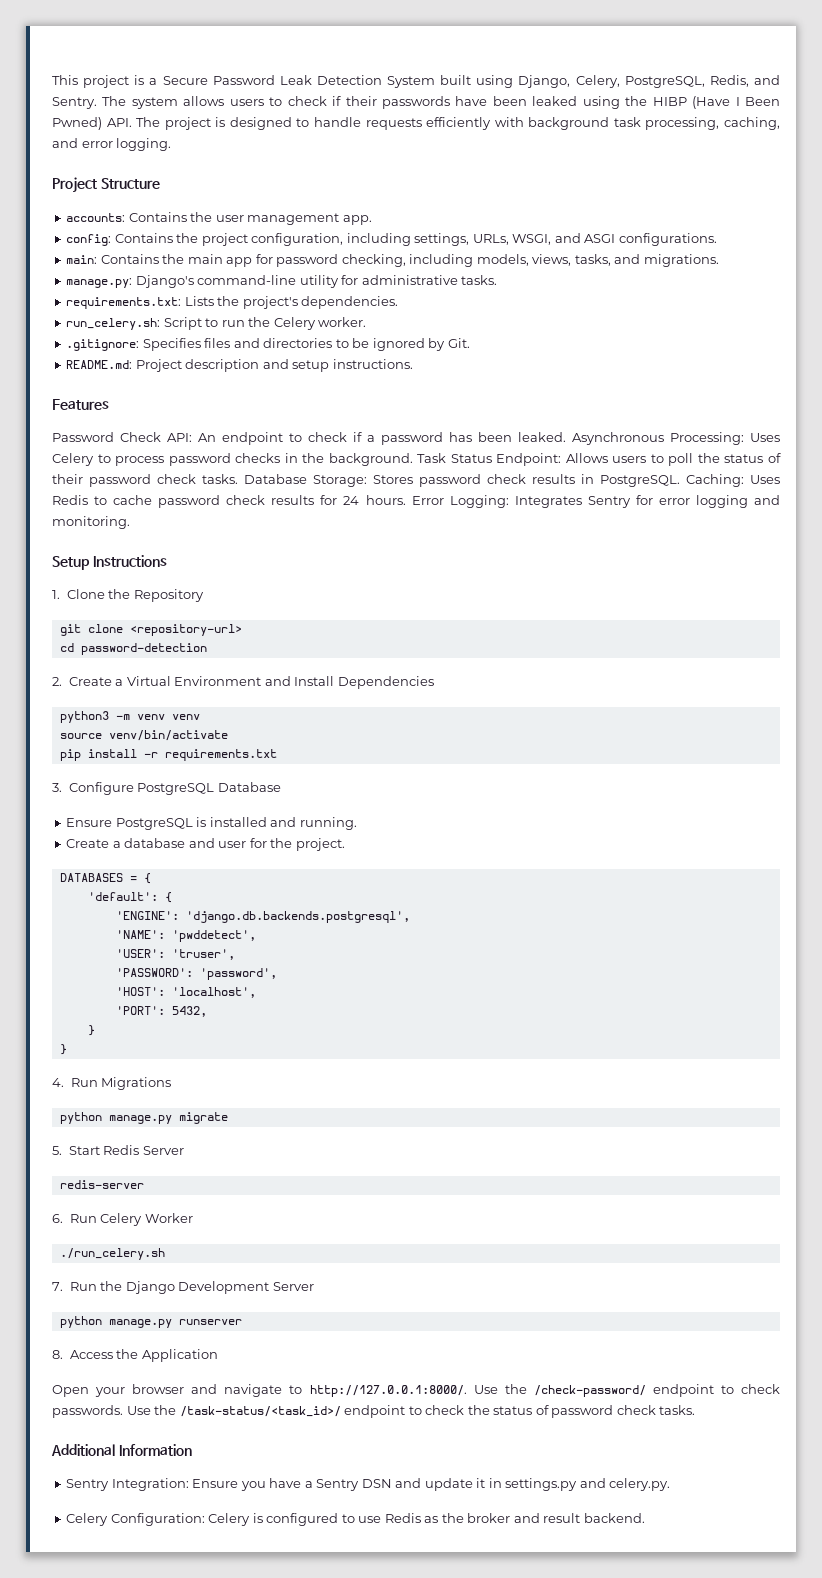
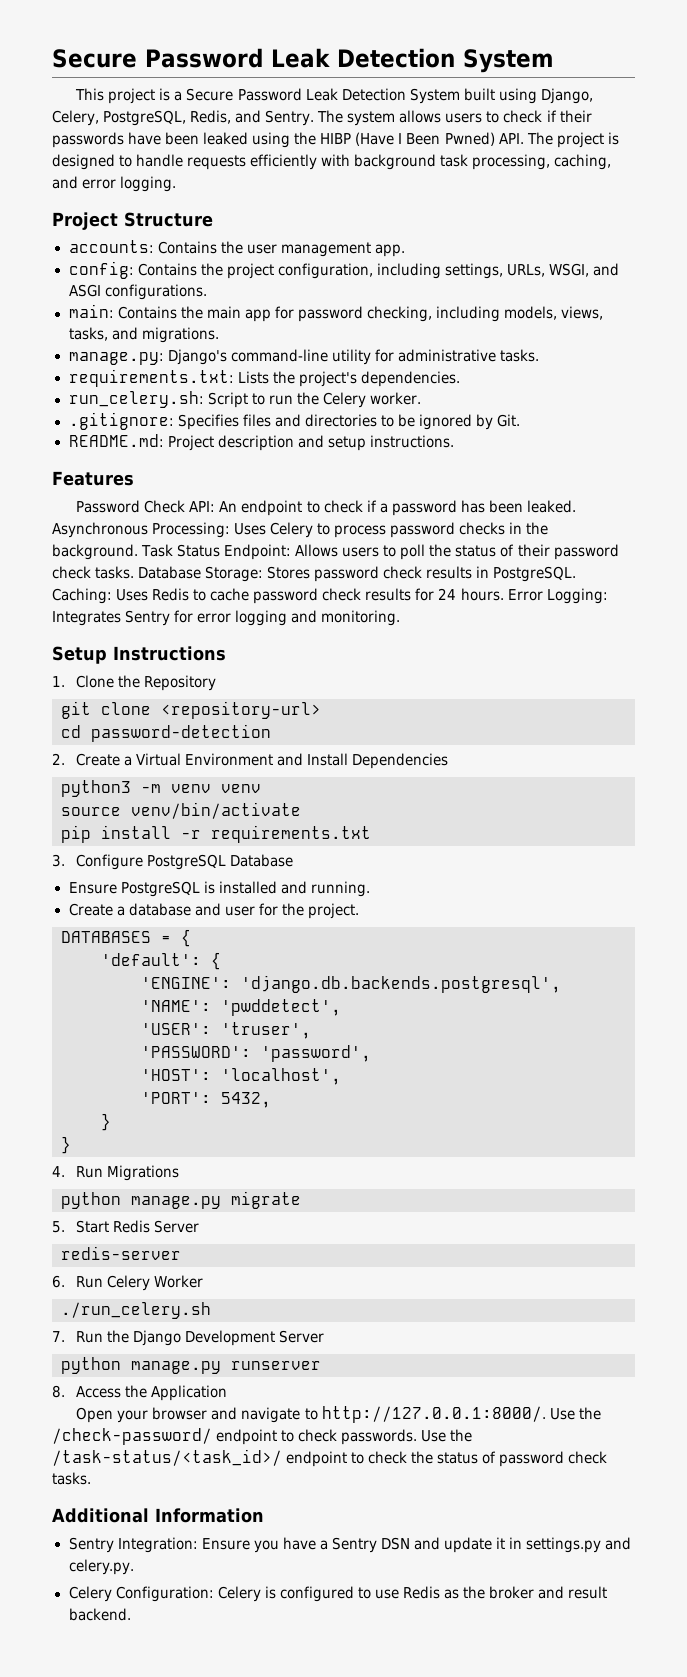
(52, 80) none -> [52,48,554,73] Secure Password Leak Detection System //

